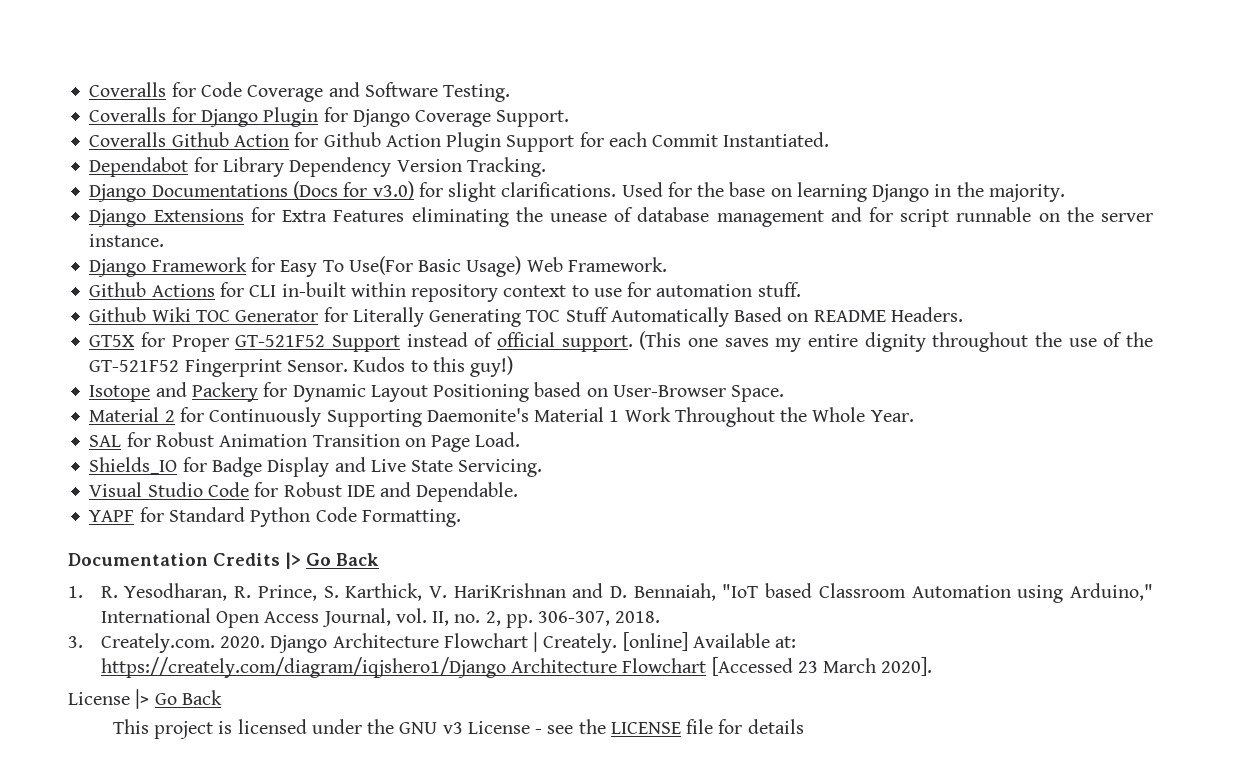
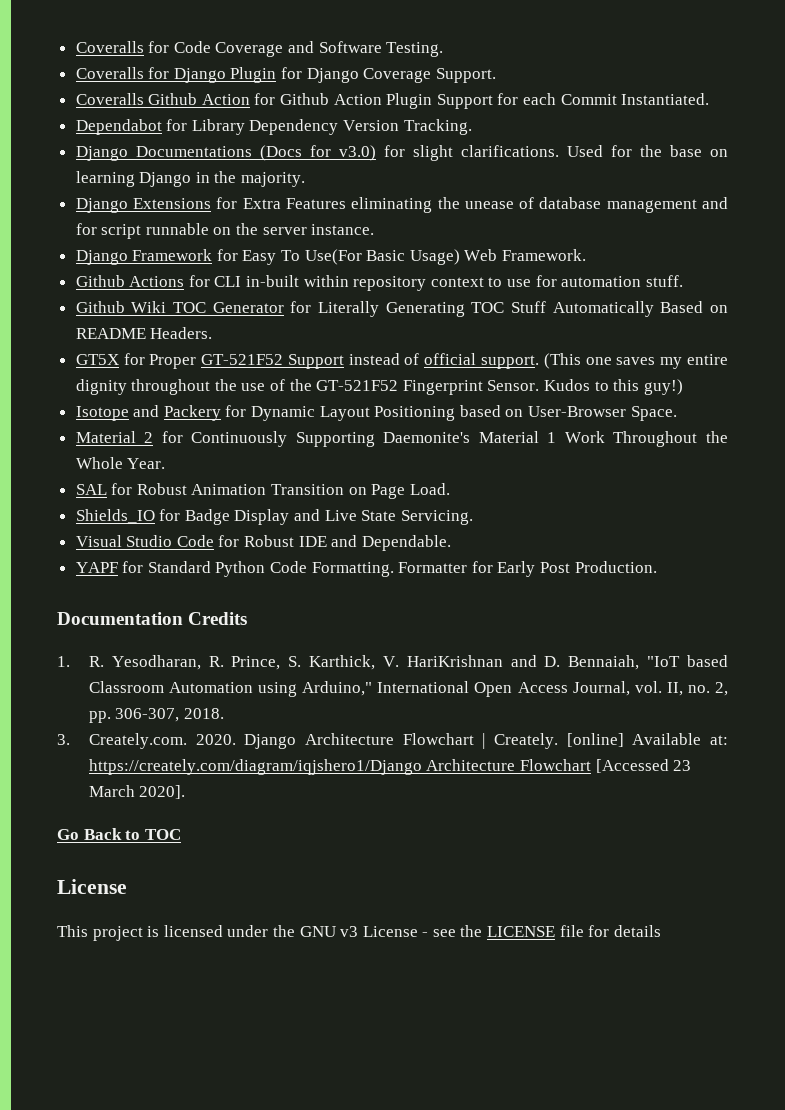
(461, 518) none -> [398,561,657,577] Formatter for Early Post Production.
[285,552,379,569] |> Go Back -> (248, 618) none
[68,689,222,709] License |> Go Back -> [57,828,181,840] [57,879,127,894] Go Back to TOC // License

